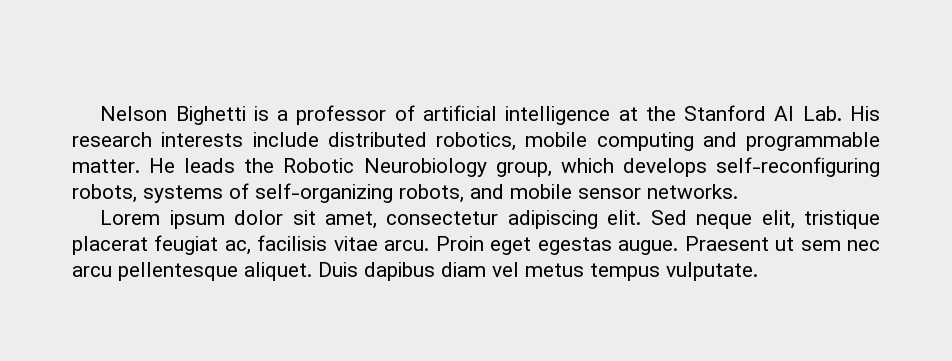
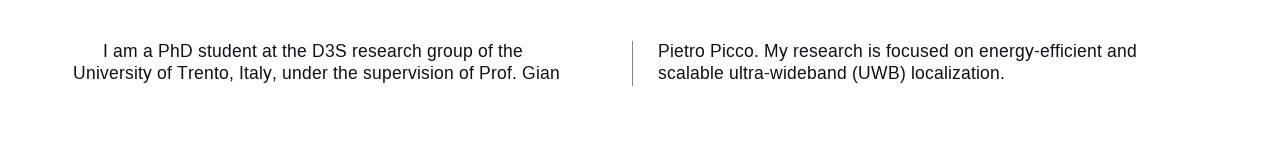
[100,105,880,125] [72,132,880,151] [72,157,880,177] [72,183,738,203] [100,210,881,229] [72,235,880,255] [72,262,758,281] Nelson Bighetti is a professor of artificial intelligence at the Stanford AI Lab. His research interests include distributed robotics, mobile computing and programmable matter. He leads the Robotic Neurobiology group, which develops self-reconfiguring robots, systems of self-organizing robots, and mobile sensor networks. // Lorem ipsum dolor sit amet, consectetur adipiscing elit. Sed neque elit, tristique placerat feugiat ac, facilisis vitae arcu. Proin eget egestas augue. Praesent ut sem nec arcu pellentesque aliquet. Duis dapibus diam vel metus tempus vulputate. -> [103,44,524,61] [73,66,560,83] [658,44,1137,61] [658,66,1005,83] I am a PhD student at the D3S research group of the University of Trento, Italy, under the supervision of Prof. Gian Pietro Picco. My research is focused on energy-efficient and scalable ultra-wideband (UWB) localization.

